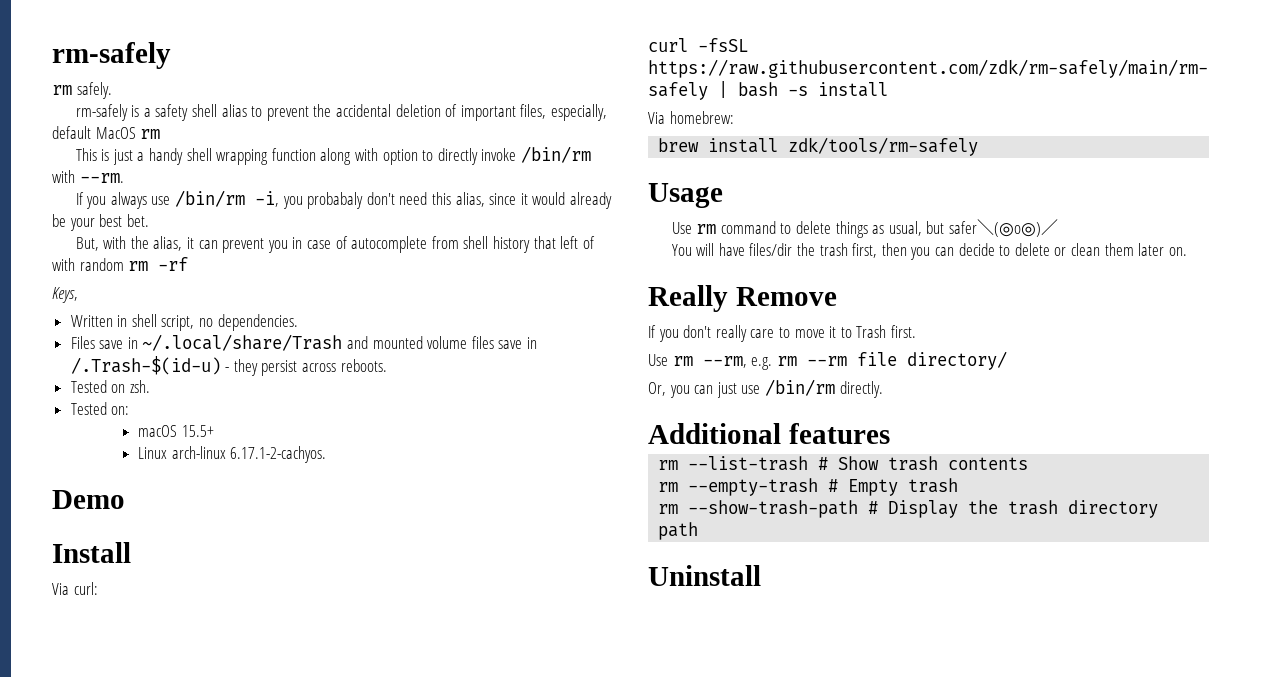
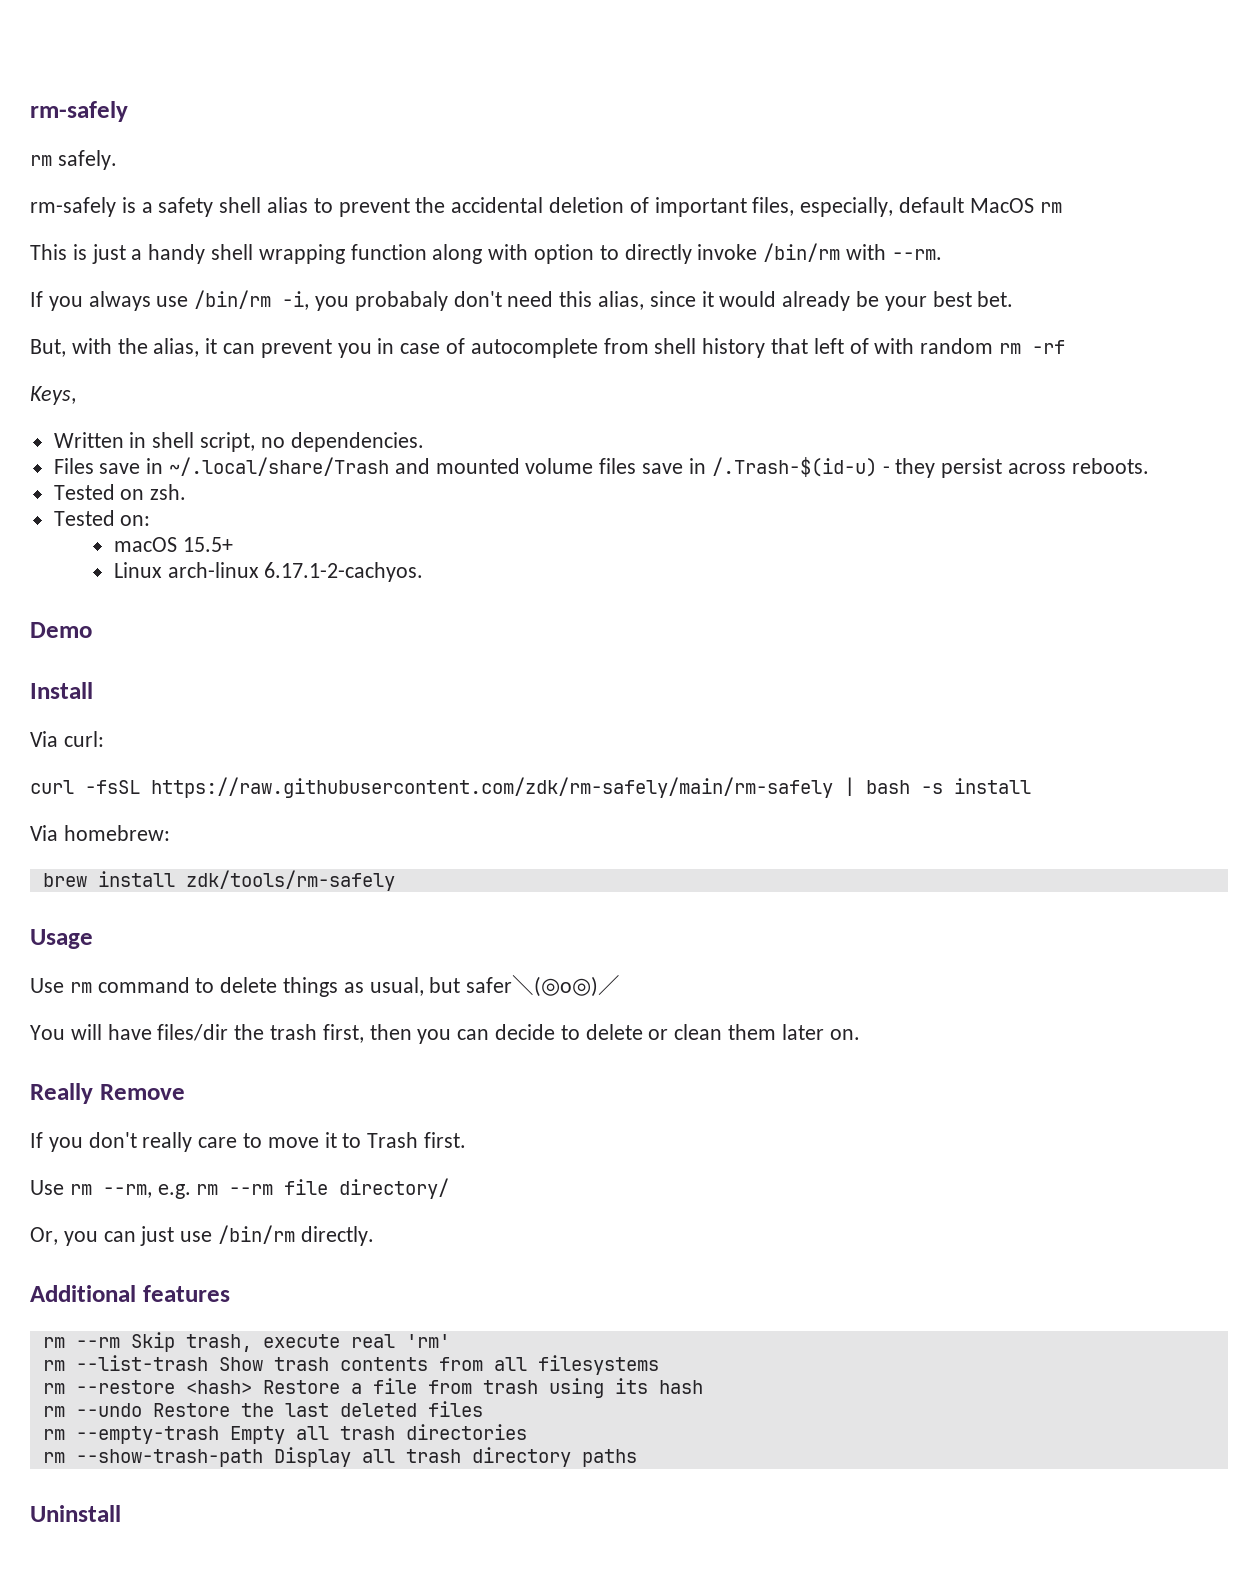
(890, 433) none -> [42,1332,450,1352] // rm --rm Skip trash, execute real 'rm'
[818,457,829,470] # -> (208, 1363) none
(1029, 463) none -> [438,1355,659,1375] [42,1378,703,1398] [42,1401,483,1417] from all filesystems // rm --restore <hash> Restore a file from trash using its hash // rm --undo Restore the last deleted files
[828,478,959,496] # Empty trash -> [229,1424,527,1444] Empty all trash directories
[868,500,999,518] # Display the -> [273,1447,395,1467] Display all
[658,522,699,540] path -> [581,1449,637,1467] paths

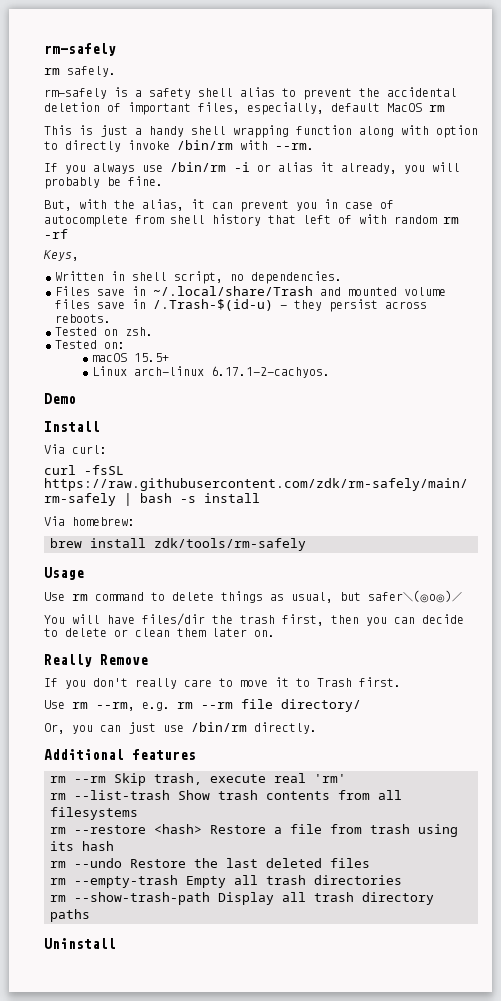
[282,291,1014,311] -i, you probabaly don't need this alias, since it would already be your best bet. -> [234,162,460,174] [44,176,163,189] -i or alias it already, you will probably be fine.

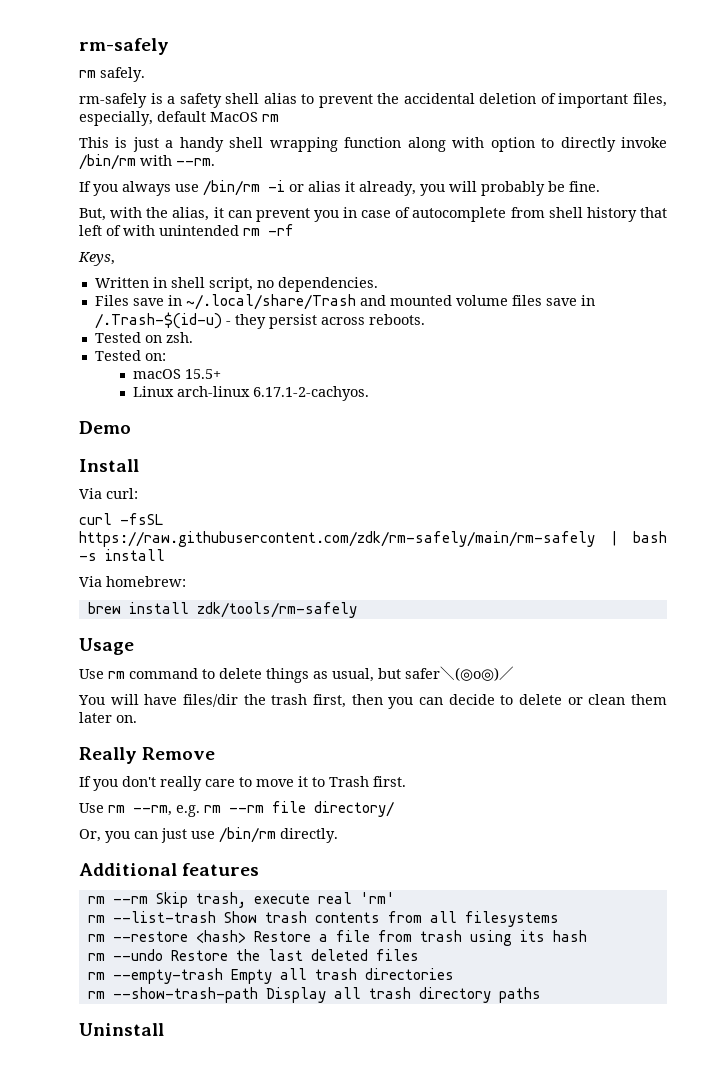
[394,215,437,224] random -> [159,225,239,236] unintended

